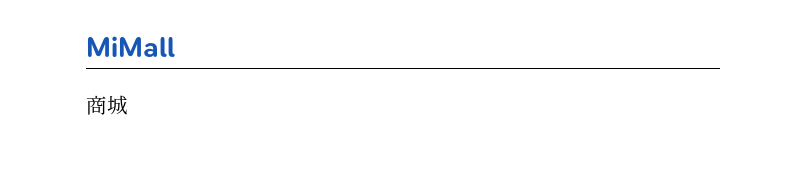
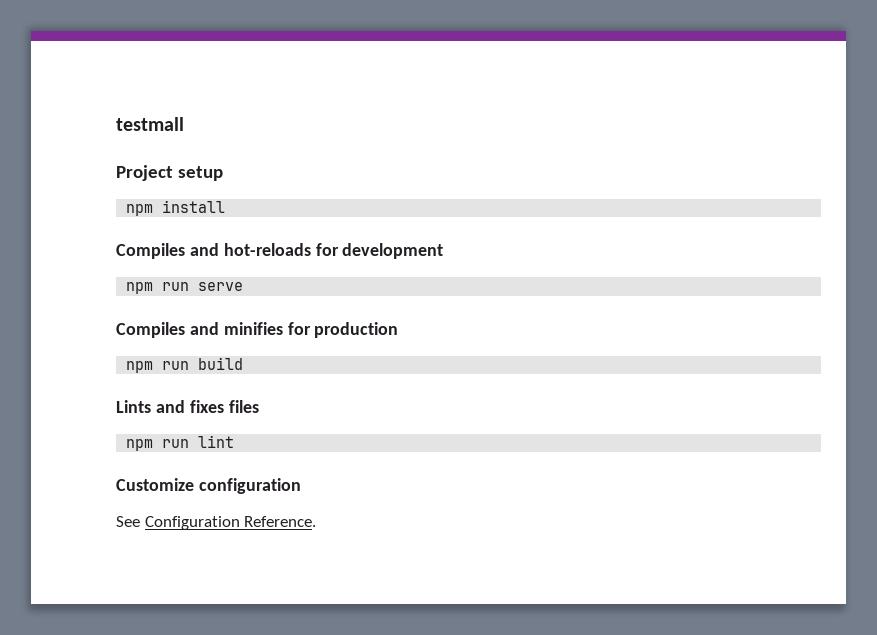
[86,36,175,57] [86,95,128,115] MiMall // 商城 -> [116,117,184,131] [116,165,223,181] [126,200,226,216] [116,243,444,259] [126,282,244,294] [116,322,399,338] [126,357,244,373] [116,400,259,413] [126,435,235,451] [116,478,301,494] [116,516,317,530] testmall // Project setup // npm install // Compiles and hot-reloads for development // npm run serve // Compiles and minifies for production // npm run build // Lints and fixes files // npm run lint // Customize configuration // See Configuration Reference.

